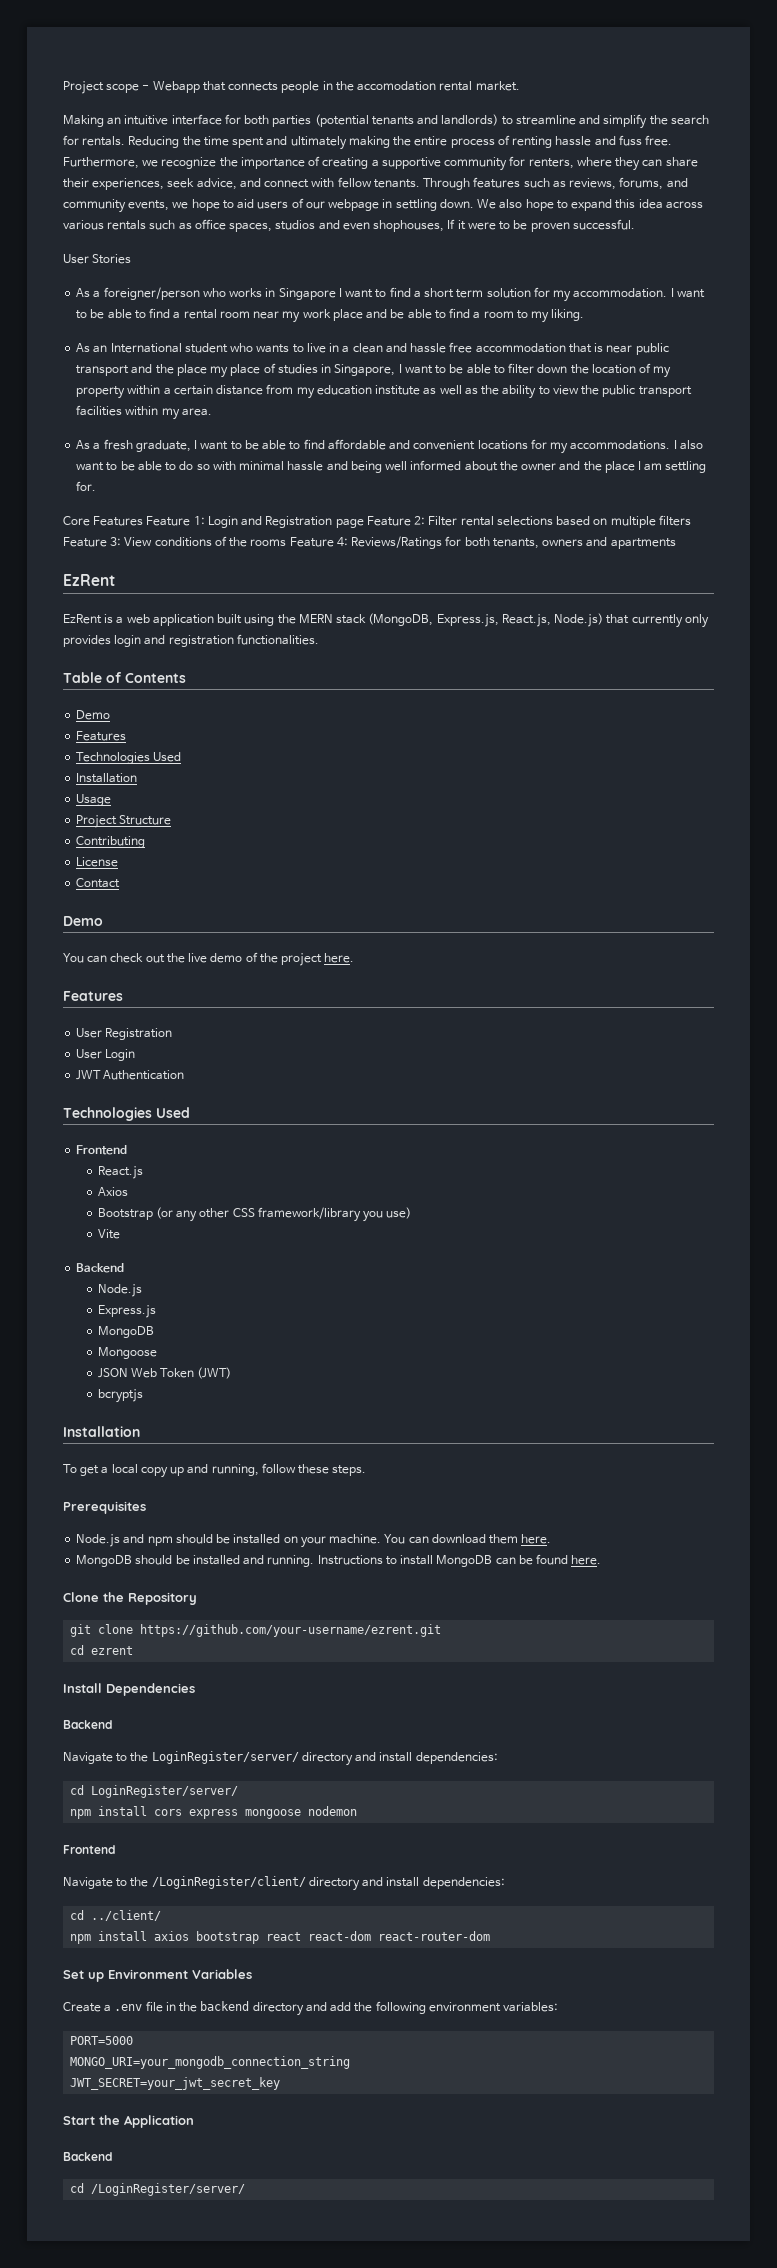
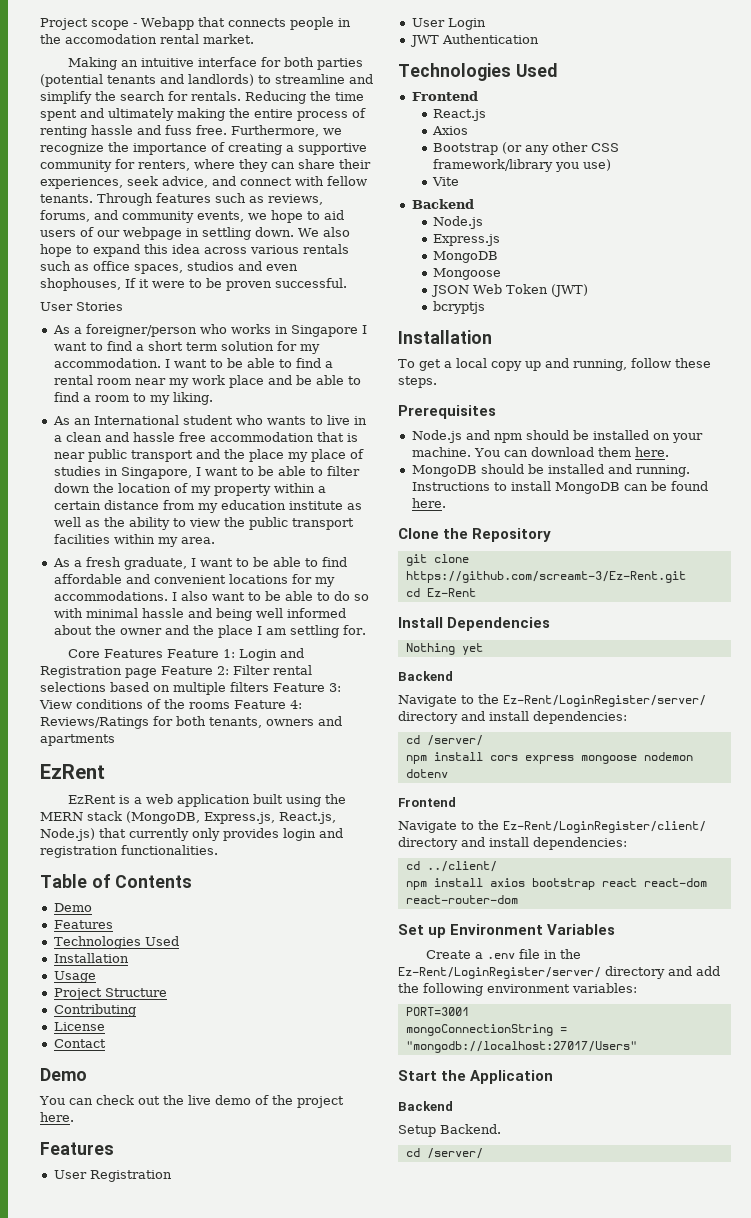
[140,1624,442,1637] [70,1645,134,1655] https://github.com/your-username/ezrent.git // cd ezrent -> [405,571,686,583] [405,588,476,597] https://github.com/screamt-3/Ez-Rent.git // cd Ez-Rent
(195, 1689) none -> [405,643,483,655] // Nothing yet
[151,1751,498,1766] [70,1785,239,1798] LoginRegister/server/ directory and install dependencies: // cd LoginRegister/server/ -> [503,695,706,707] [398,711,627,724] [405,735,483,746] Ez-Rent/LoginRegister/server/ directory and install dependencies: // cd /server/
(358, 1811) none -> [405,769,448,778] dotenv
[151,1876,306,1889] /LoginRegister/client/ -> [503,821,706,833] Ez-Rent/LoginRegister/client/
[200,2001,250,2011] backend -> [398,967,601,979] Ez-Rent/LoginRegister/server/
[70,2036,134,2045] [70,2056,351,2069] [70,2077,281,2090] PORT=5000 // MONGO_URI=your_mongodb_connection_string // JWT_SECRET=your_jwt_secret_key -> [405,1007,469,1016] [405,1024,567,1036] [405,1041,637,1053] PORT=3001 // mongoConnectionString = "mongodb://localhost:27017/Users"
[70,2183,246,2196] // cd /LoginRegister/server/ -> [398,1124,501,1137] [405,1148,483,1159] // Setup Backend. // cd /server/

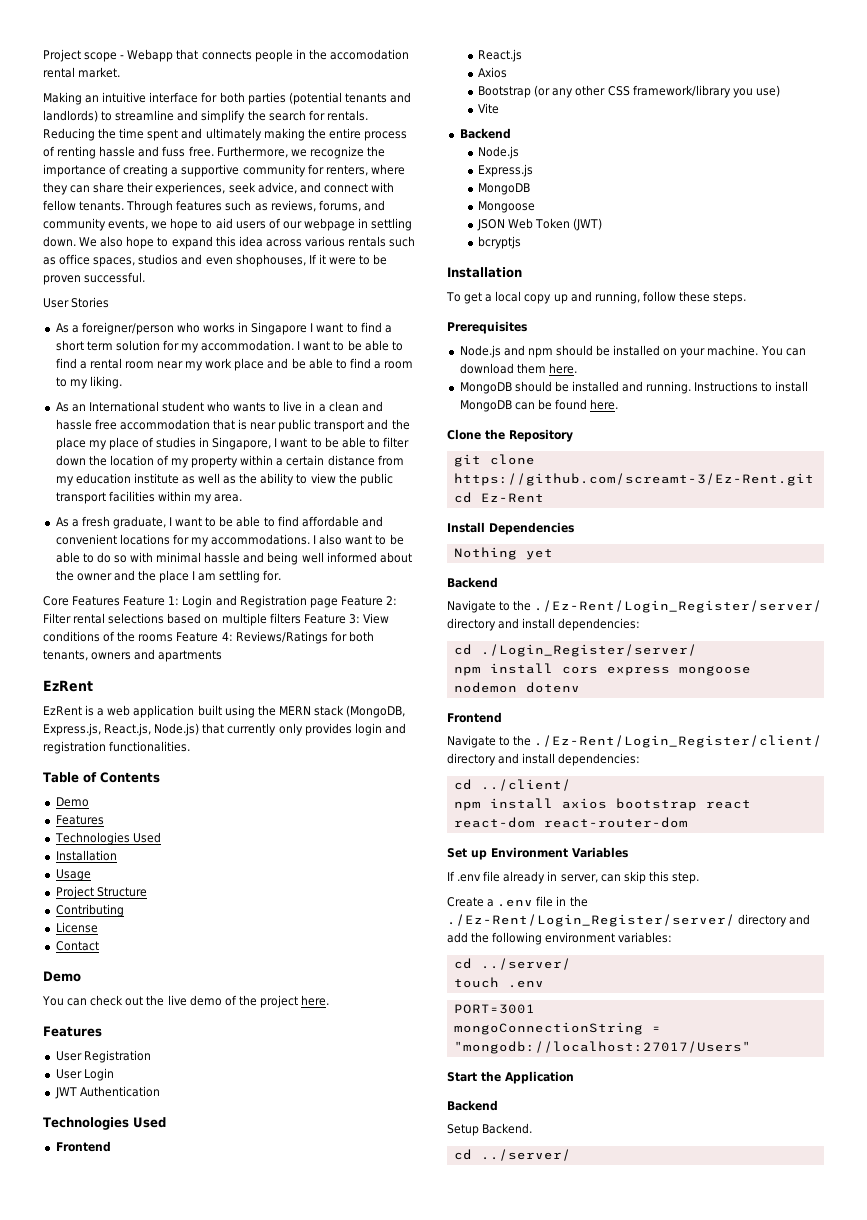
[503,695,706,707] [398,711,627,724] [405,735,483,746] Ez-Rent/LoginRegister/server/ directory and install dependencies: // cd /server/ -> [534,600,823,613] [447,618,641,631] [453,644,697,657] ./Ez-Rent/Login_Register/server/ directory and install dependencies: // cd ./Login_Register/server/
[503,821,706,833] Ez-Rent/LoginRegister/client/ -> [534,735,823,748] ./Ez-Rent/Login_Register/client/
(616, 929) none -> [447,871,699,884] // If .env file already in server, can skip this step.
[398,967,601,979] Ez-Rent/LoginRegister/server/ -> [447,914,735,927] ./Ez-Rent/Login_Register/server/
(637, 988) none -> [453,958,571,970] [453,977,544,988] // cd ../server/ // touch .env
[426,1148,483,1159] /server/ -> [480,1149,571,1161] ../server/

